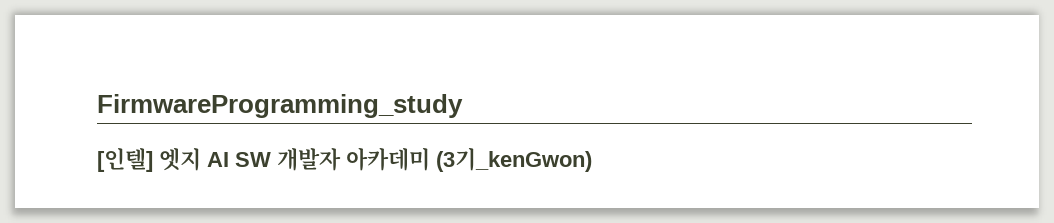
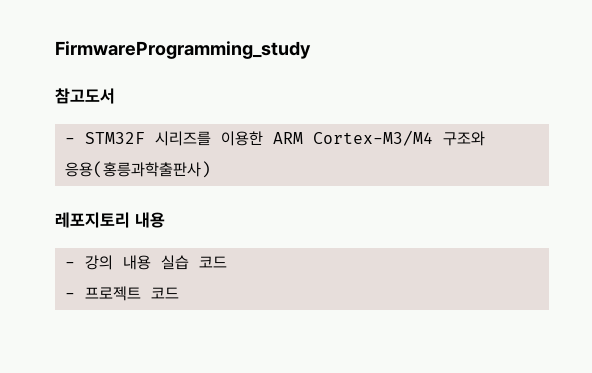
[97,147,592,172] [인텔] 엣지 AI SW 개발자 아카데미 (3기_kenGwon) -> [55,88,115,104] [64,130,485,146] [64,161,211,178] [55,212,165,228] [64,255,227,270] [64,286,179,301] 참고도서 // - STM32F 시리즈를 이용한 ARM Cortex-M3/M4 구조와 응용(홍릉과학출판사) // 레포지토리 내용 // - 강의 내용 실습 코드 // - 프로젝트 코드

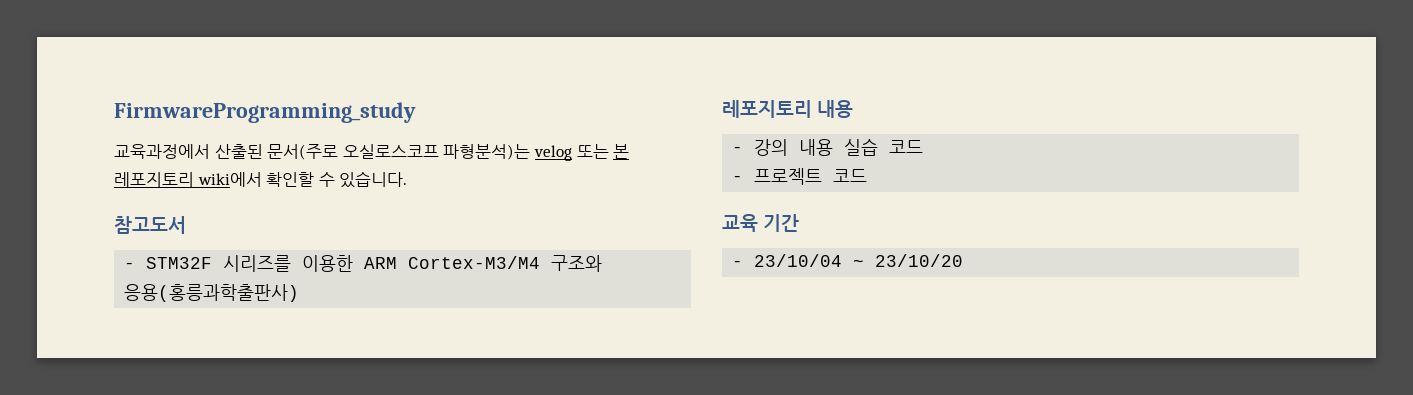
(311, 50) none -> [114,144,630,161] [114,171,408,188] // 교육과정에서 산출된 문서(주로 오실로스코프 파형분석)는 velog 또는 본 레포지토리 wiki에서 확인할 수 있습니다.
(179, 293) none -> [722,214,799,232] [732,254,964,267] // 교육 기간 // - 23/10/04 ~ 23/10/20

